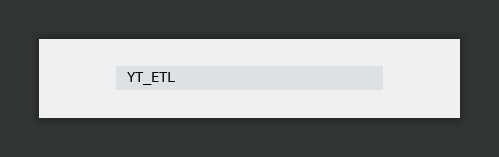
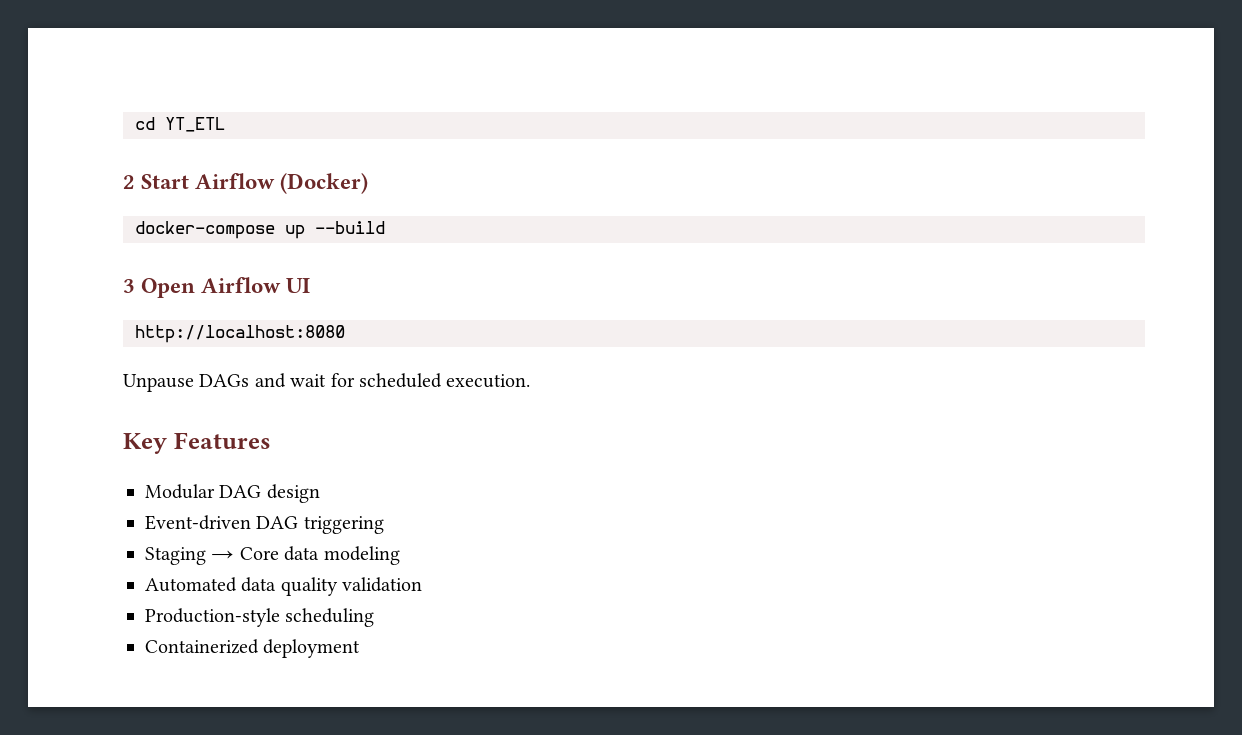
(126, 78) none -> [135,117,155,130] cd
(175, 78) none -> [123,173,369,194] [135,221,385,239] [123,277,311,298] [135,325,345,343] [123,373,531,392] [123,432,271,454] [145,484,320,503] [145,515,384,534] [145,546,400,565] [145,577,423,596] [145,608,375,627] [145,639,361,658] // 2 Start Airflow (Docker) // docker-compose up --build // 3 Open Airflow UI // http://localhost:8080 // Unpause DAGs and wait for scheduled execution. // Key Features // Modular DAG design // Event-driven DAG triggering // Staging → Core data modeling // Automated data quality validation // Production-style scheduling // Containerized deployment

